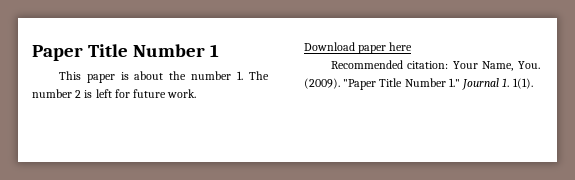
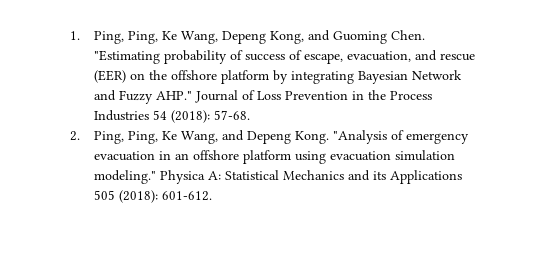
[32,44,220,61] [58,71,269,83] [32,89,197,98] [304,42,413,54] [330,60,540,71] [304,78,533,90] Paper Title Number 1 // This paper is about the number 1. The number 2 is left for future work. // Download paper here // Recommended citation: Your Name, You. (2009). "Paper Title Number 1." Journal 1. 1(1). -> [70,30,425,44] [93,50,475,64] [93,70,462,84] [93,90,432,104] [93,110,250,123] [70,130,469,144] [93,150,455,164] [93,170,462,184] [93,190,212,203] 1. Ping, Ping, Ke Wang, Depeng Kong, and Guoming Chen. "Estimating probability of success of escape, evacuation, and rescue (EER) on the offshore platform by integrating Bayesian Network and Fuzzy AHP." Journal of Loss Prevention in the Process Industries 54 (2018): 57-68. // 2. Ping, Ping, Ke Wang, and Depeng Kong. "Analysis of emergency evacuation in an offshore platform using evacuation simulation modeling." Physica A: Statistical Mechanics and its Applications 505 (2018): 601-612.

